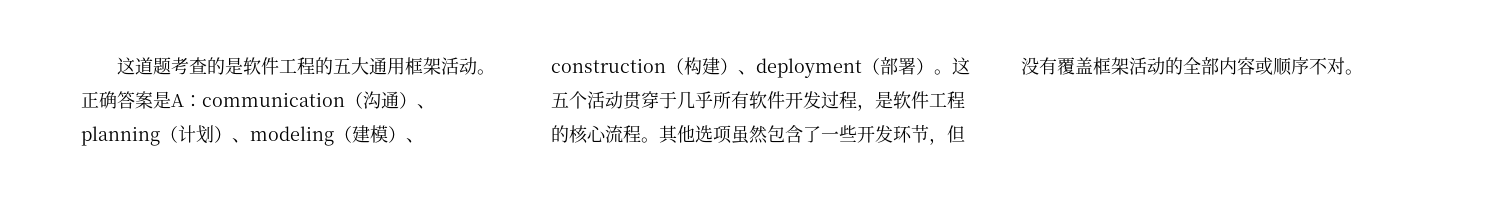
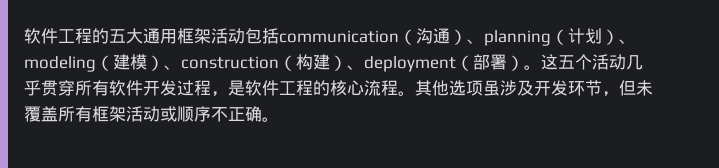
[116,57,243,75] 这道题考查的是 -> (24, 36) none
[476,69,495,75] [81,91,202,109] 。正确答案是A： -> [245,28,279,44] 包括
[623,91,713,110] 贯穿于几乎 -> [626,55,643,70] [24,80,75,96] 几乎贯穿
[749,125,965,145] [1021,57,1255,75] 然包含了一些开发环节，但没有覆盖框架活动的全部内容 -> [500,80,653,97] [24,106,160,122] 涉及开发环节，但未覆盖所有框架活动
[1327,57,1345,75] 对 -> [228,106,262,122] 正确

